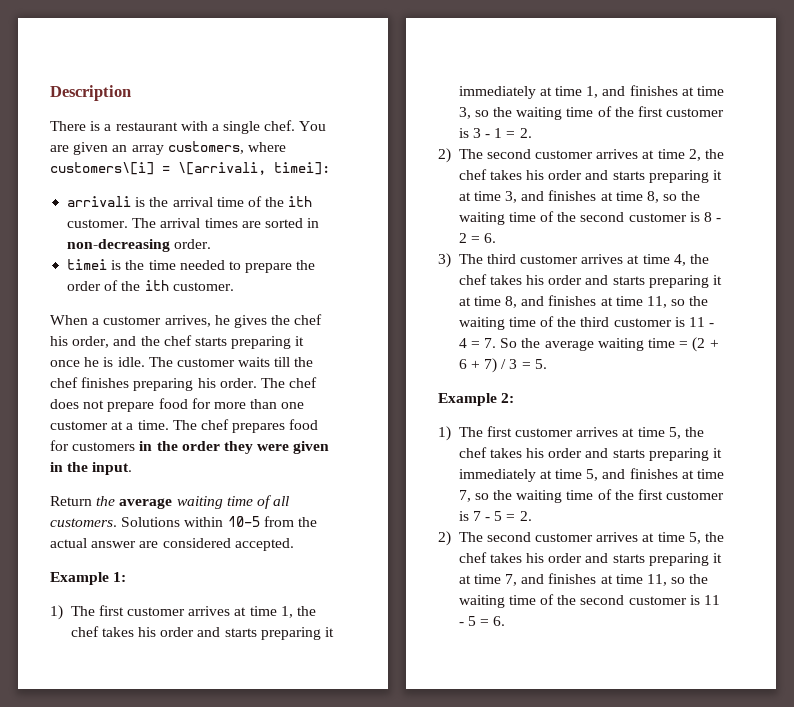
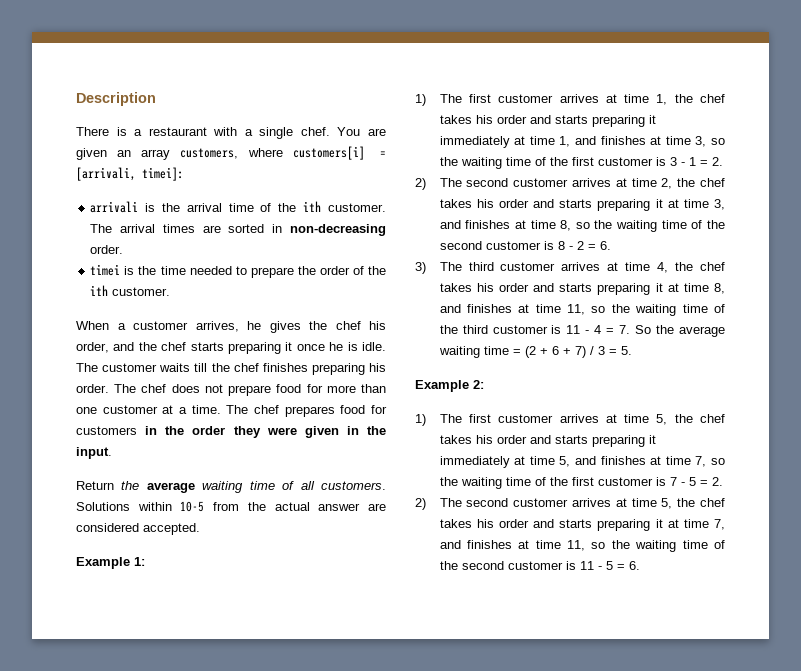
[50,162,266,175] customers\[i] = \[arrivali, -> [292,146,386,160] [76,167,136,181] customers[i] = [arrivali,

